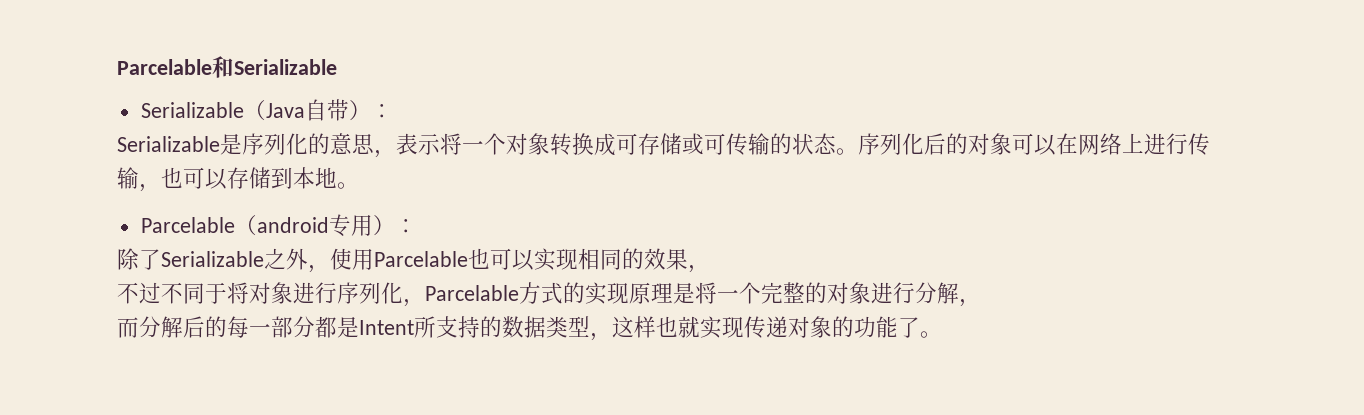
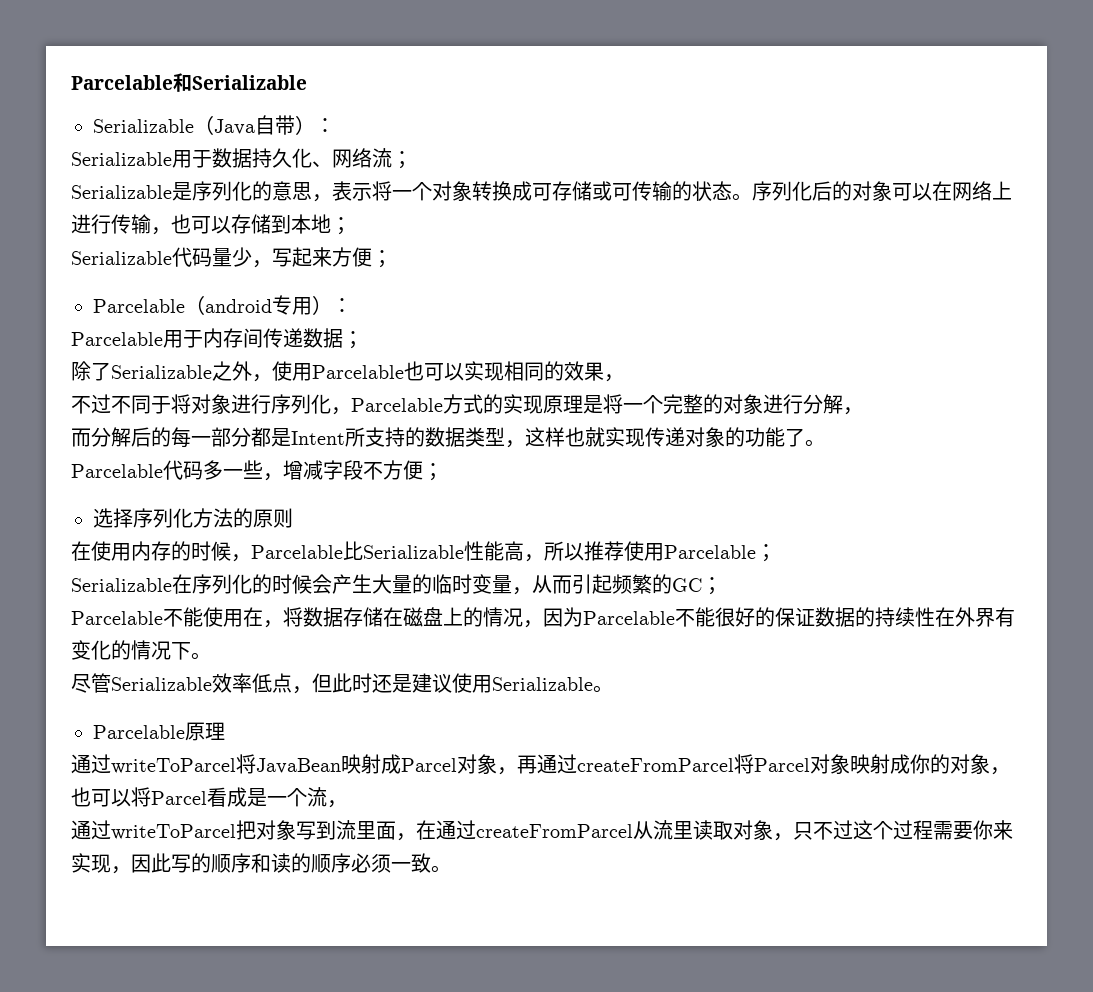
(393, 111) none -> [71,148,412,169] // Serializable用于数据持久化、网络流；
[337,182,359,189] 。 -> [331,217,351,235] [71,247,392,268] ； // Serializable代码量少，写起来方便；
(417, 226) none -> [71,328,363,349] // Parcelable用于内存间传递数据；
(942, 334) none -> [71,460,443,481] [93,508,293,528] [71,541,776,562] [71,574,722,595] [71,607,1015,628] [71,640,211,660] [71,673,613,694] [93,722,225,741] [71,754,1010,775] [71,787,347,808] [71,820,1013,841] [71,853,451,874] // Parcelable代码多一些，增减字段不方便； // 选择序列化方法的原则 // 在使用内存的时候，Parcelable比Serializable性能高，所以推荐使用Parcelable； // Serializable在序列化的时候会产生大量的临时变量，从而引起频繁的GC； // Parcelable不能使用在，将数据存储在磁盘上的情况，因为Parcelable不能很好的保证数据的持续性在外界有变化的情况下。 // 尽管Serializable效率低点，但此时还是建议使用Serializable。 // Parcelable原理 // 通过writeToParcel将JavaBean映射成Parcel对象，再通过createFromParcel将Parcel对象映射成你的对象，也可以将Parcel看成是一个流， // 通过writeToParcel把对象写到流里面，在通过createFromParcel从流里读取对象，只不过这个过程需要你来实现，因此写的顺序和读的顺序必须一致。

